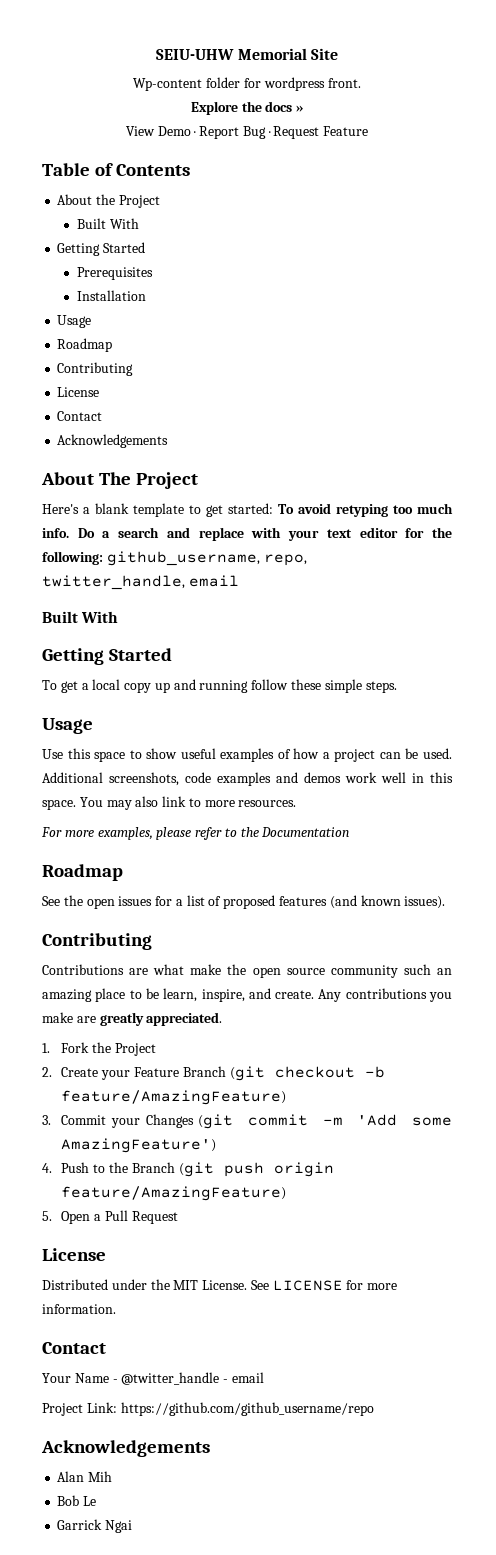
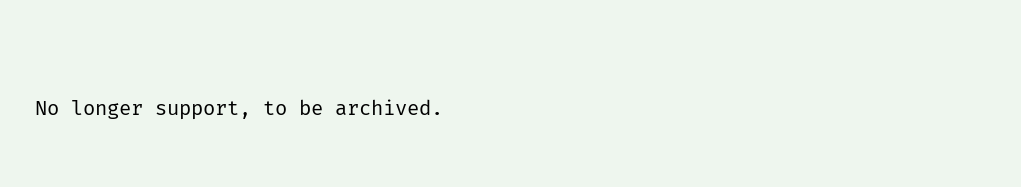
[156,48,338,60] [133,77,361,91] [190,101,304,115] [125,126,369,139] [42,163,191,176] [57,194,160,208] [76,218,139,229] [57,242,146,256] [76,267,153,280] [76,290,146,301] [57,315,92,328] [57,338,113,352] [57,362,134,376] [57,387,100,397] [57,411,103,421] [57,434,169,448] [41,472,199,489] [42,503,453,517] [42,527,452,541] [42,551,307,566] [42,575,239,590] [42,611,119,623] [42,648,173,665] [42,679,397,693] [42,718,93,734] [42,748,453,762] [42,772,453,786] [42,796,297,810] [41,827,350,840] [42,864,123,881] [42,895,446,909] [42,933,152,950] [42,964,452,978] [42,988,453,1002] [42,1012,223,1026] [42,1042,156,1056] [42,1066,385,1081] [61,1090,287,1105] [42,1114,452,1129] [61,1138,217,1153] [42,1162,334,1177] [61,1186,287,1201] [42,1210,178,1224] [42,1248,106,1261] [42,1279,398,1291] [42,1304,116,1314] [42,1342,106,1354] [42,1372,264,1385] [42,1402,374,1416] [41,1440,210,1457] [57,1471,113,1482] [57,1495,97,1506] [57,1519,133,1533] SEIU-UHW Memorial Site // Wp-content folder for wordpress front. // Explore the docs » // View Demo · Report Bug · Request Feature // Table of Contents // About the Project // Built With // Getting Started // Prerequisites // Installation // Usage // Roadmap // Contributing // License // Contact // Acknowledgements // About The Project // Here's a blank template to get started: To avoid retyping too much info. Do a search and replace with your text editor for the following: github_username, repo, twitter_handle, email // Built With // Getting Started // To get a local copy up and running follow these simple steps. // Usage // Use this space to show useful examples of how a project can be used. Additional screenshots, code examples and demos work well in this space. You may also link to more resources. // For more examples, please refer to the Documentation // Roadmap // See the open issues for a list of proposed features (and known issues). // Contributing // Contributions are what make the open source community such an amazing place to be learn, inspire, and create. Any contributions you make are greatly appreciated. // 1. Fork the Project // 2. Create your Feature Branch (git checkout -b feature/AmazingFeature) // 3. Commit your Changes (git commit -m 'Add some AmazingFeature') // 4. Push to the Branch (git push origin feature/AmazingFeature) // 5. Open a Pull Request // License // Distributed under the MIT License. See LICENSE for more information. // Contact // Your Name - @twitter_handle - email // Project Link: https://github.com/github_username/repo // Acknowledgements // Alan Mih // Bob Le // Garrick Ngai -> [35,99,443,120] No longer support, to be archived.

